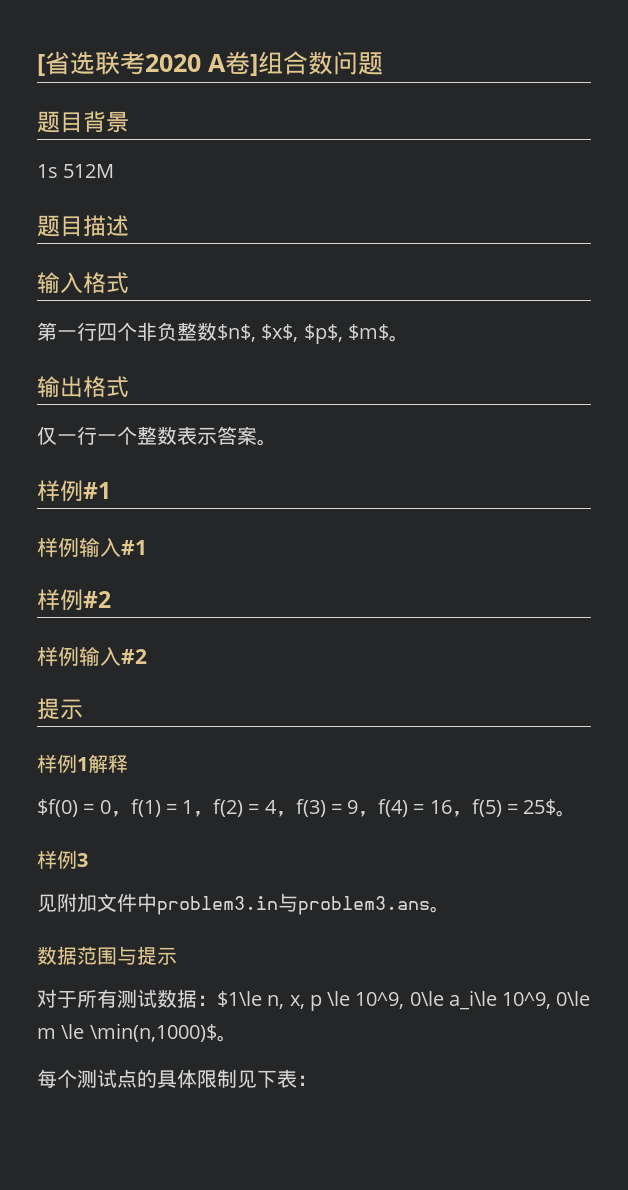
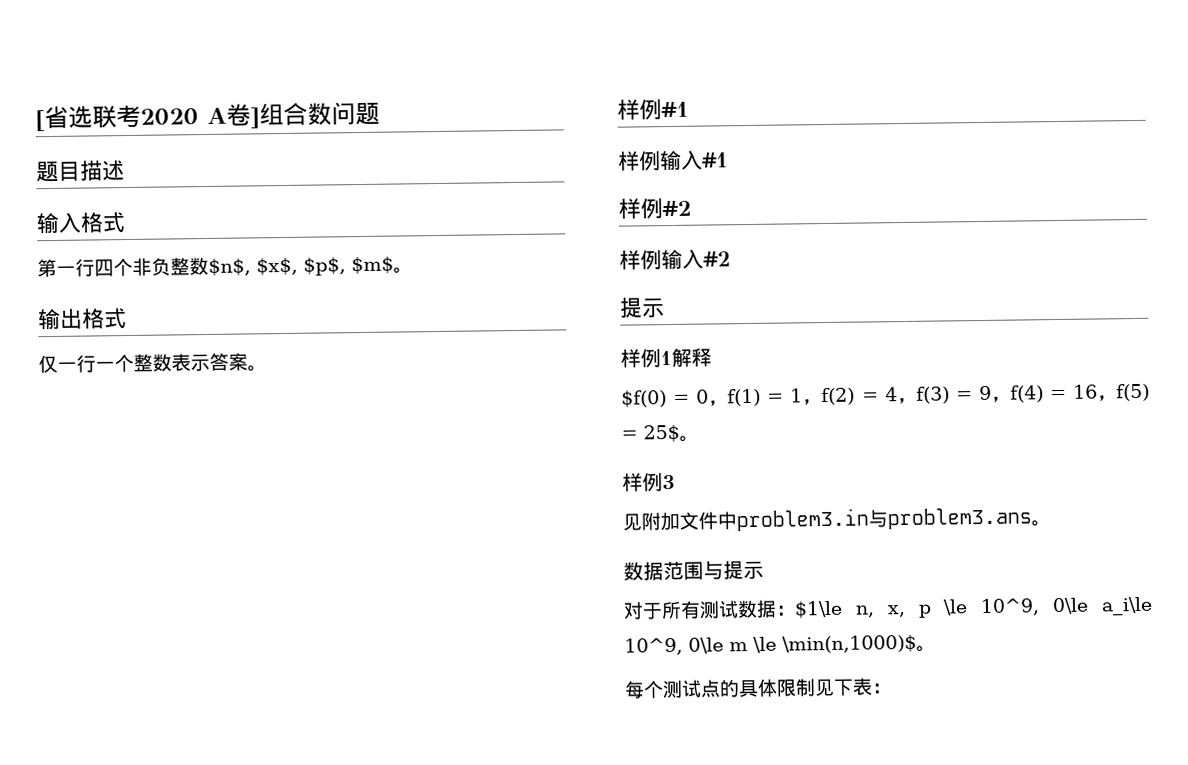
[37,111,129,133] [37,164,115,178] // 题目背景 // 1s 512M -> (380, 114) none

